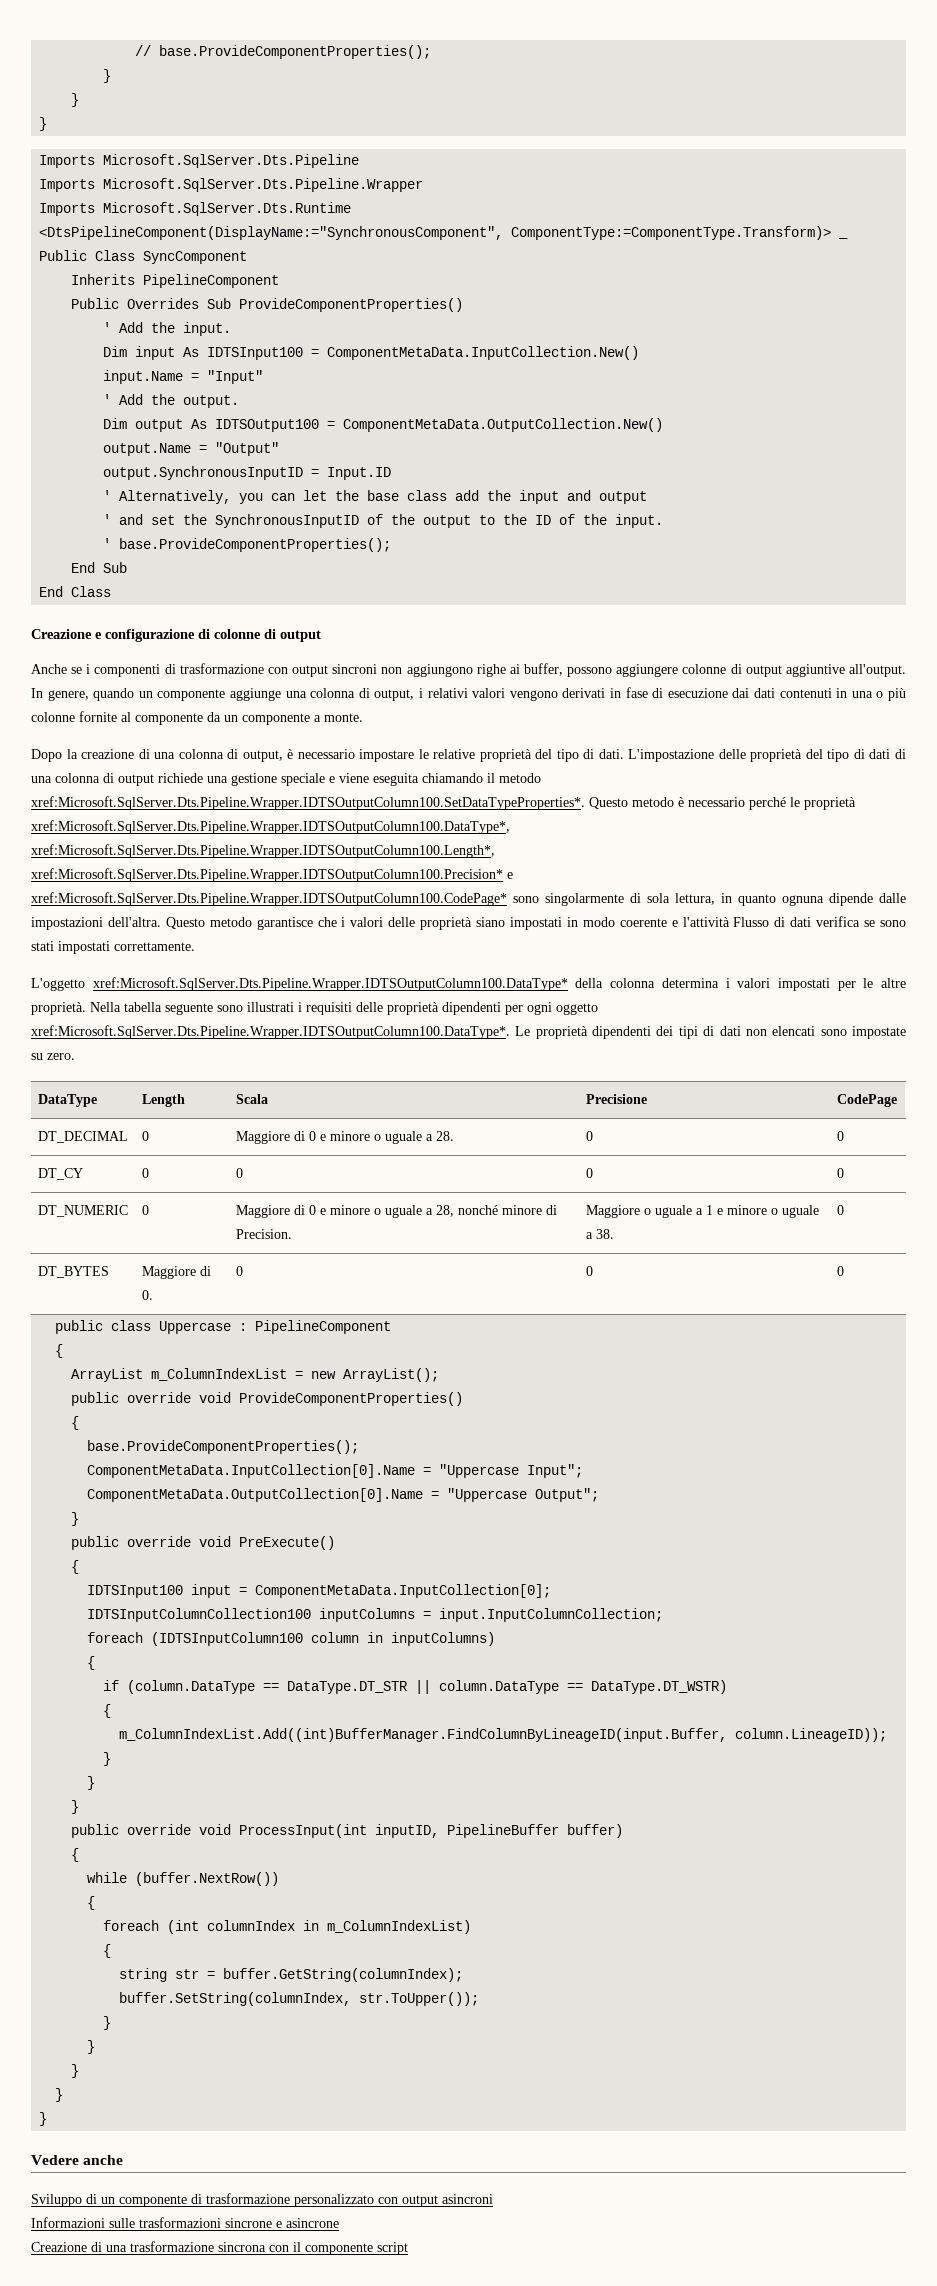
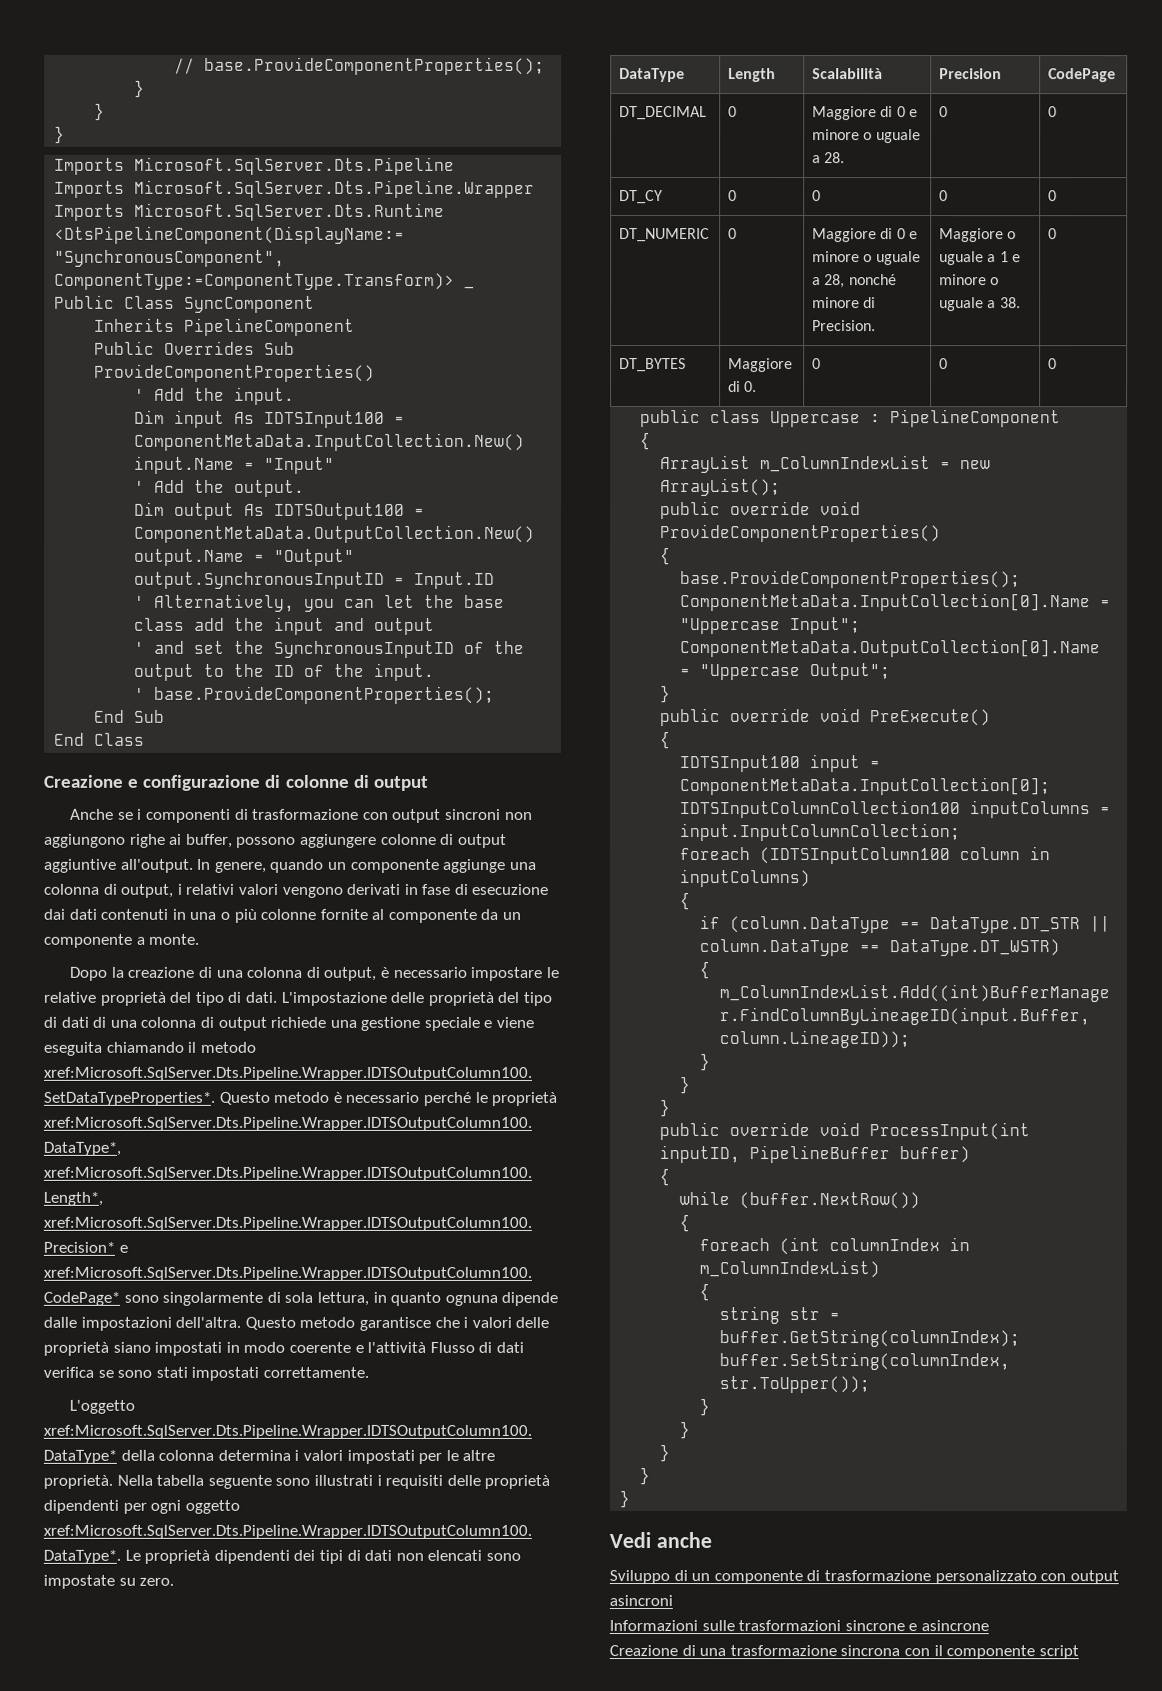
[235,1094,268,1104] [585,1094,647,1104] Scala | Precisione -> [812,68,884,80] [939,68,1003,80] Scalabilità | Precision
[31,2155,79,2165] Vedere -> [609,1532,651,1549] Vedi

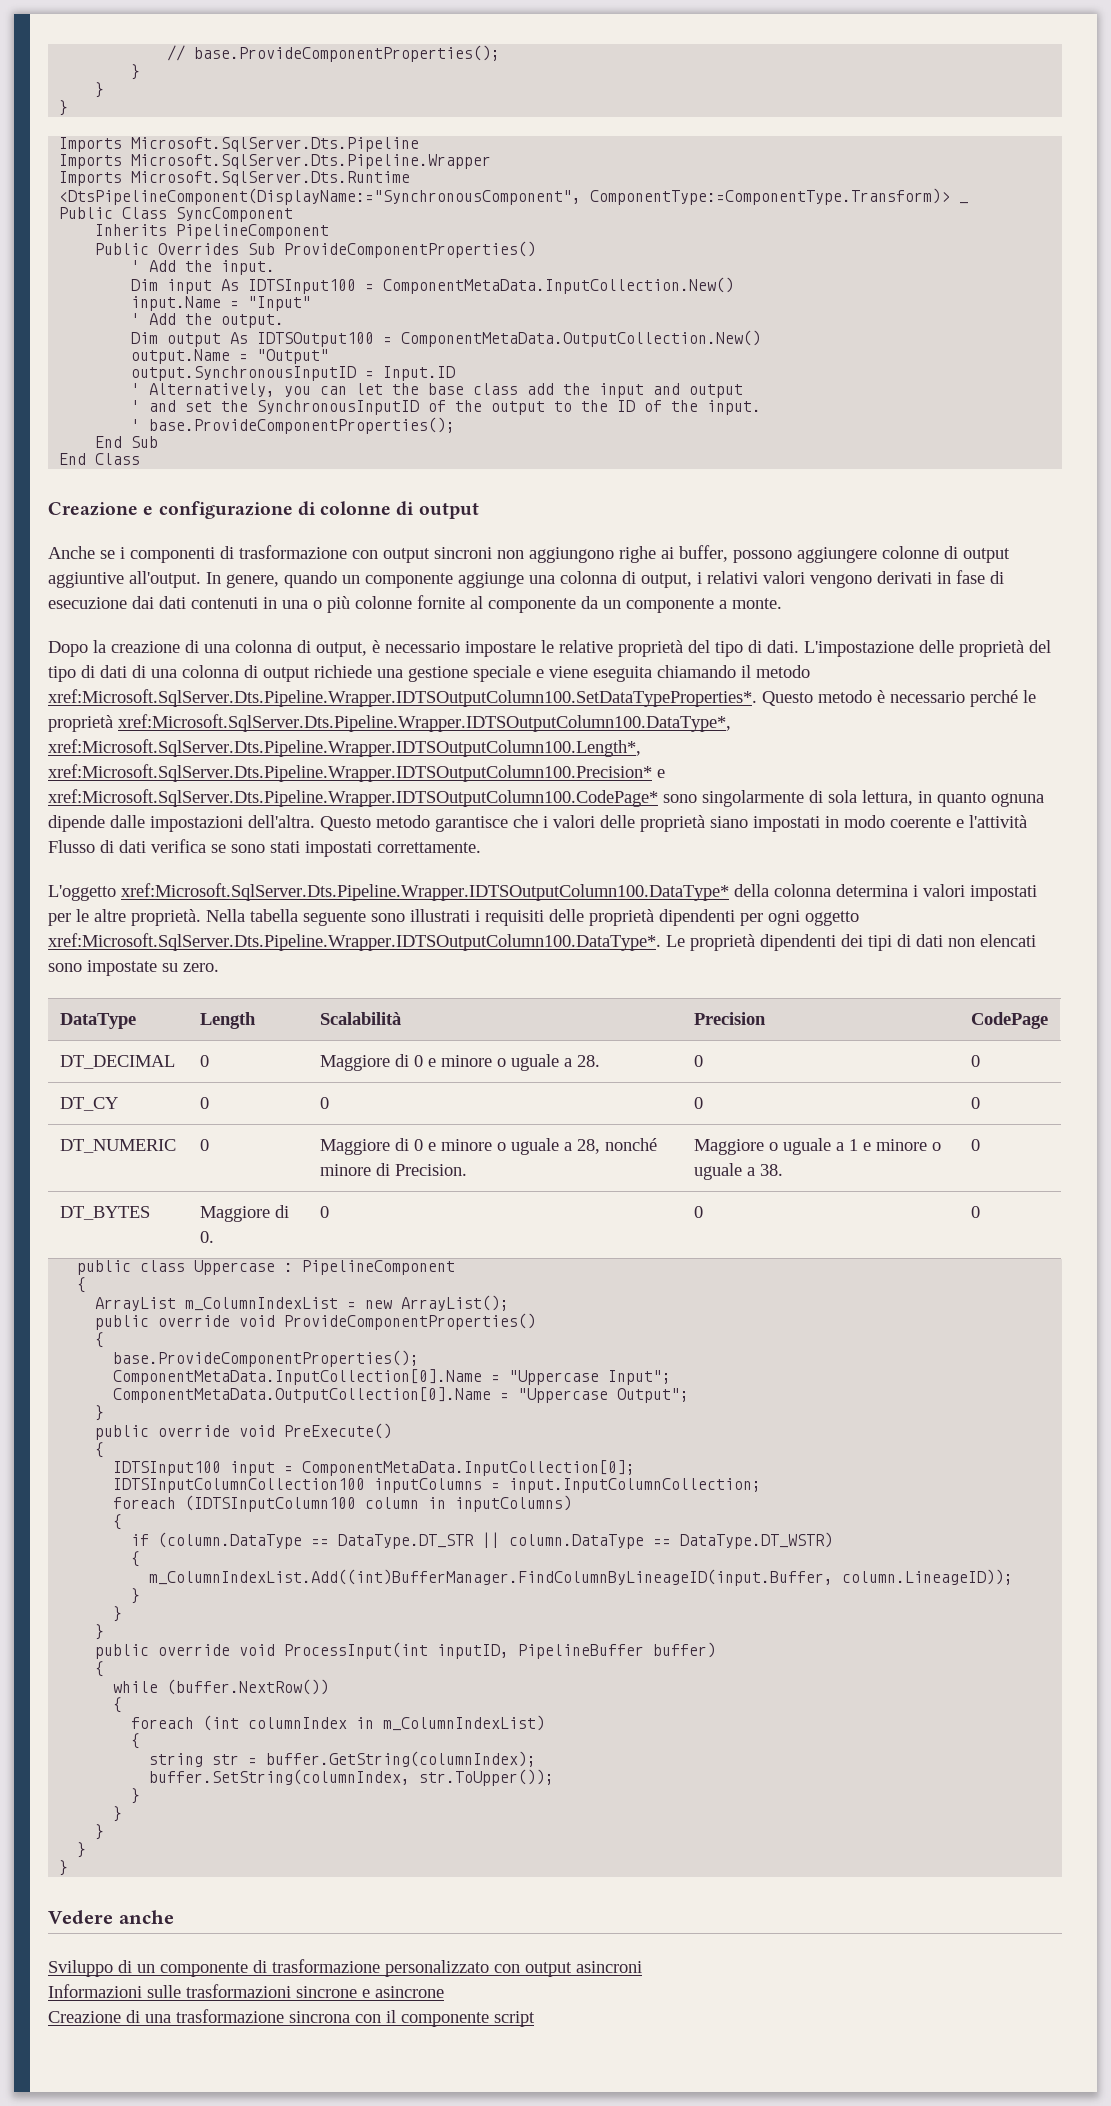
[609,1532,651,1549] Vedi -> [48,1910,113,1924] Vedere

